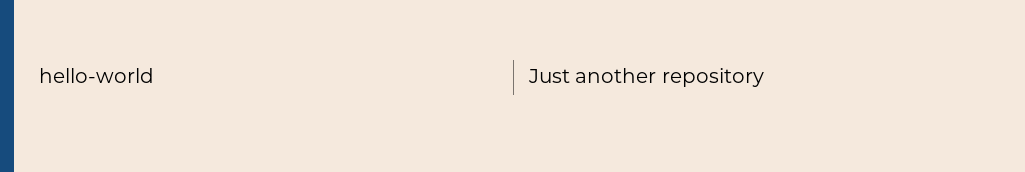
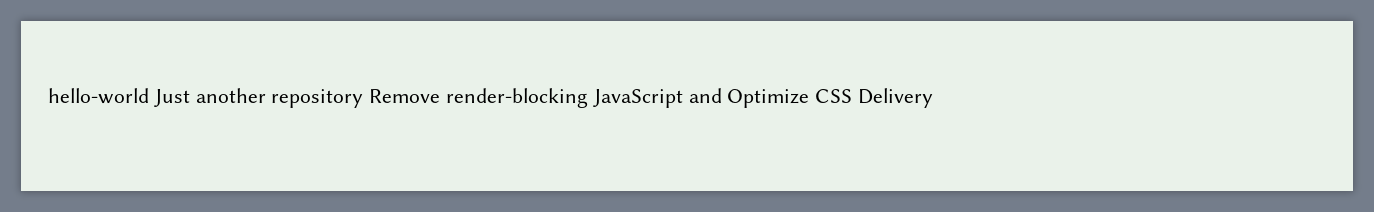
(154, 75) // -> (149, 96) none
(764, 77) none -> [369,88,934,108] Remove render-blocking JavaScript and Optimize CSS Delivery

